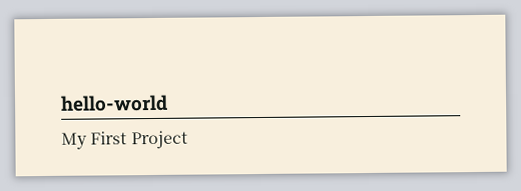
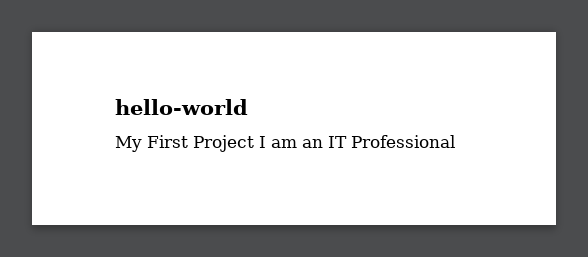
(188, 140) none -> [259,135,455,148] I am an IT Professional

